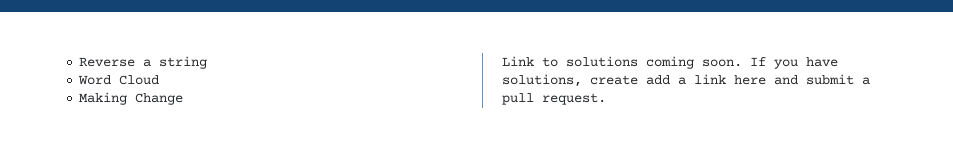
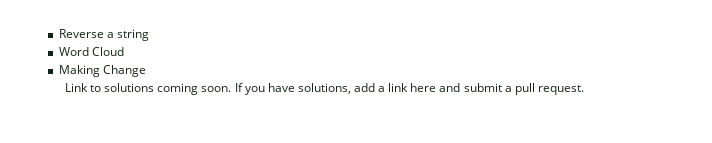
[590,75,638,85] create -> (351, 88) none

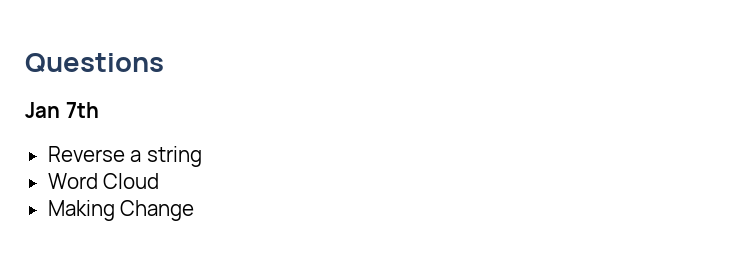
(58, 33) none -> [25,53,164,73] [25,102,99,118] Questions // Jan 7th //
[65,83,584,95] // Link to solutions coming soon. If you have solutions, add a link here and submit a pull request. -> (195, 210) none

